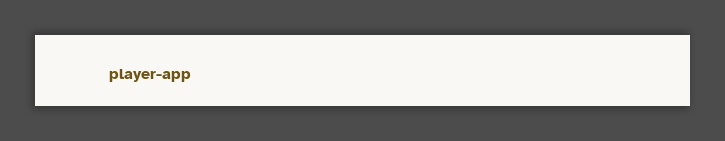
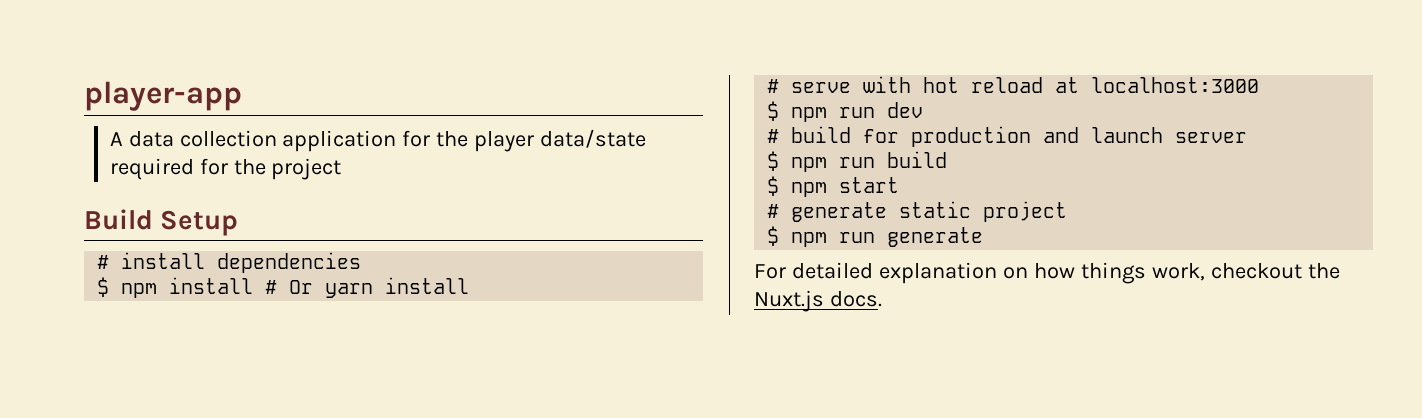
(191, 75) none -> [109,129,647,152] [109,158,342,180] [84,209,239,236] [97,252,362,273] [97,277,470,298] [767,76,1260,93] [767,101,924,122] [767,126,1248,147] [767,151,948,172] [767,176,900,197] [767,201,1068,222] [767,226,984,247] [754,262,1340,284] [754,290,882,312] // A data collection application for the player data/state required for the project // Build Setup // # install dependencies // $ npm install # Or yarn install // # serve with hot reload at localhost:3000 // $ npm run dev // # build for production and launch server // $ npm run build // $ npm start // # generate static project // $ npm run generate // For detailed explanation on how things work, checkout the Nuxt.js docs.

